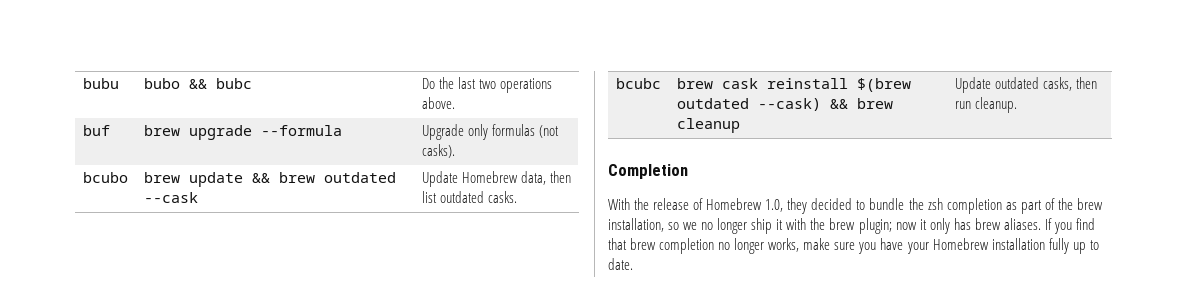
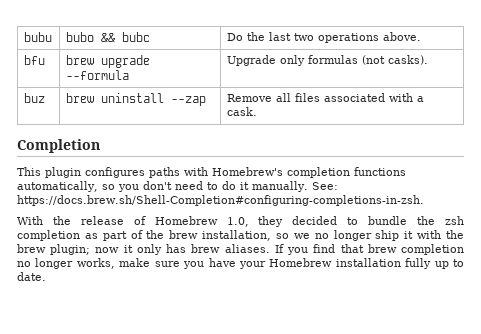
[82,125,110,136] buf -> [23,55,45,65] bfu
[82,172,128,183] [143,172,396,187] [143,192,198,203] [421,171,572,187] [421,191,517,203] [615,78,661,89] [676,78,911,92] [676,98,893,111] [676,118,740,133] [954,77,1098,93] [954,97,1017,113] [608,164,688,179] bcubo | brew update && brew outdated --cask | Update Homebrew data, then list outdated casks. // bcubc | brew cask reinstall $(brew outdated --cask) && brew cleanup | Update outdated casks, then run cleanup. // Completion -> [23,93,45,103] [65,93,206,106] [226,93,424,102] [226,107,257,116] [17,139,100,153] [17,167,406,178] [17,181,338,192] [17,195,424,206] buz | brew uninstall --zap | Remove all files associated with a cask. // Completion // This plugin configures paths with Homebrew's completion functions automatically, so you don't need to do it manually. See: https://docs.brew.sh/Shell-Completion#configuring-completions-in-zsh.

